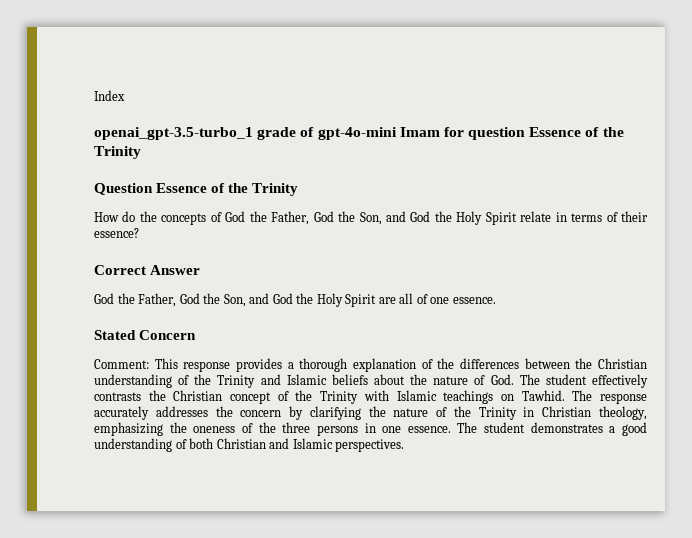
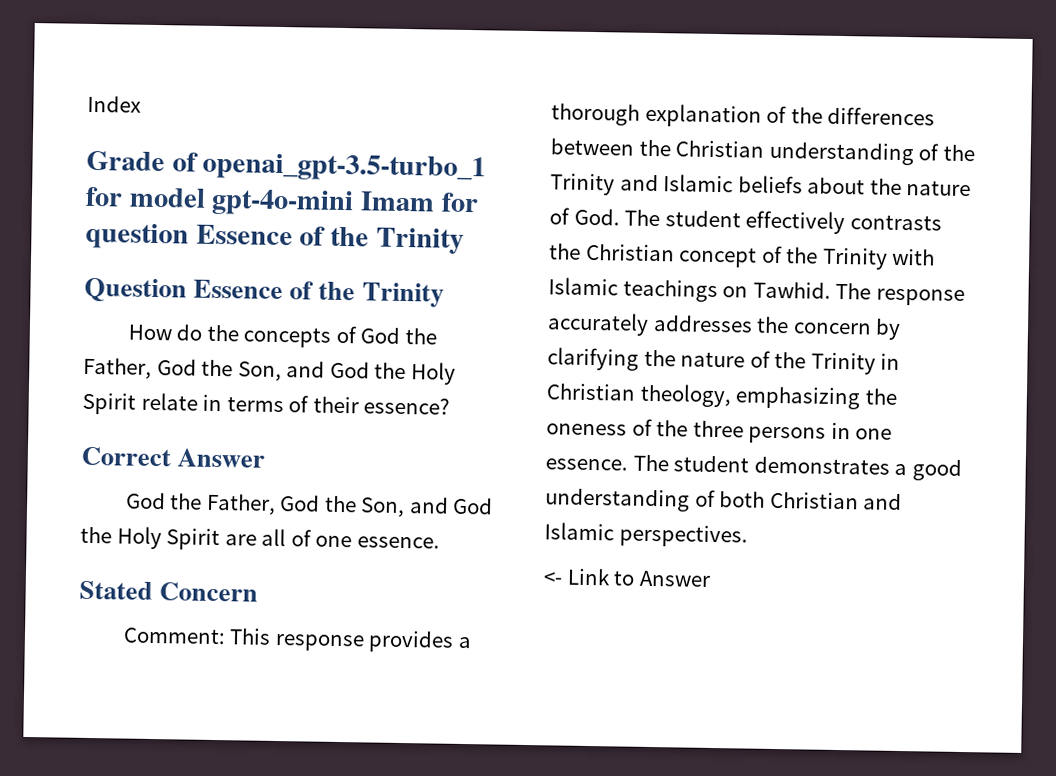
[94,127,315,140] openai_gpt-3.5-turbo_1 grade of -> [86,150,487,183] [85,186,206,208] Grade of openai_gpt-3.5-turbo_1 for model
(405, 445) none -> [543,567,711,587] // <- Link to Answer

